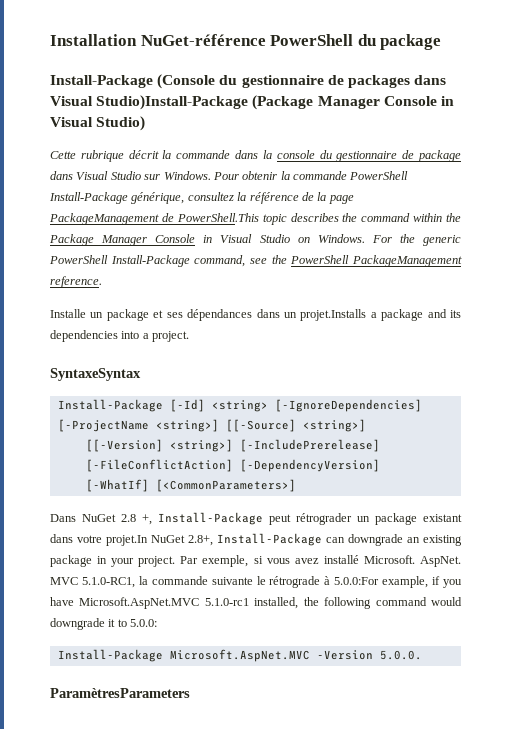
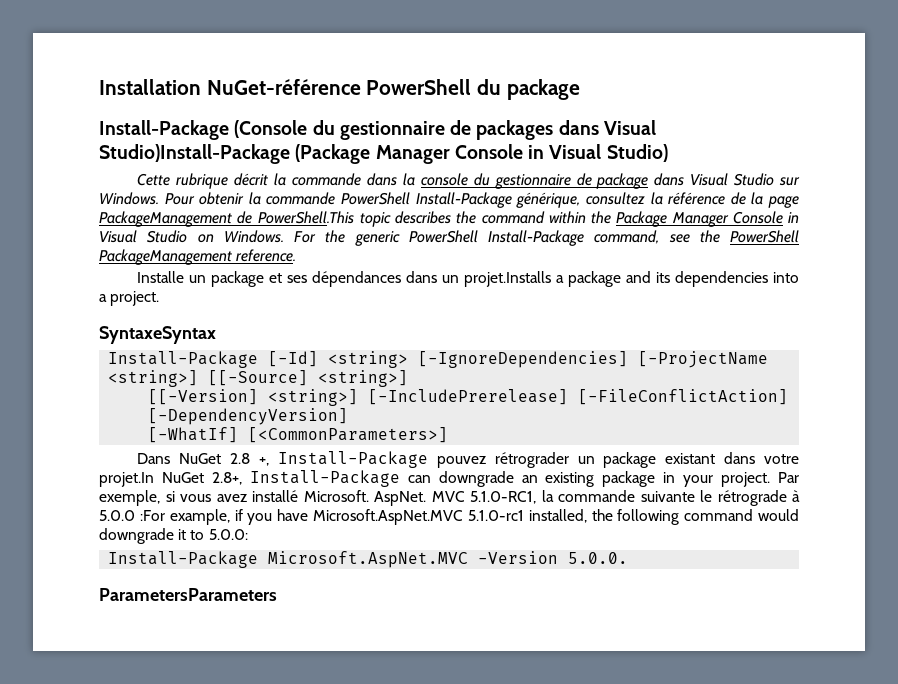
[269,514,291,525] peut -> [436,456,486,468] pouvez
[334,577,380,585] 5.0.0:For -> [99,510,165,521] 5.0.0 :For
[50,688,190,698] ParamètresParameters -> [99,588,277,601] ParametersParameters

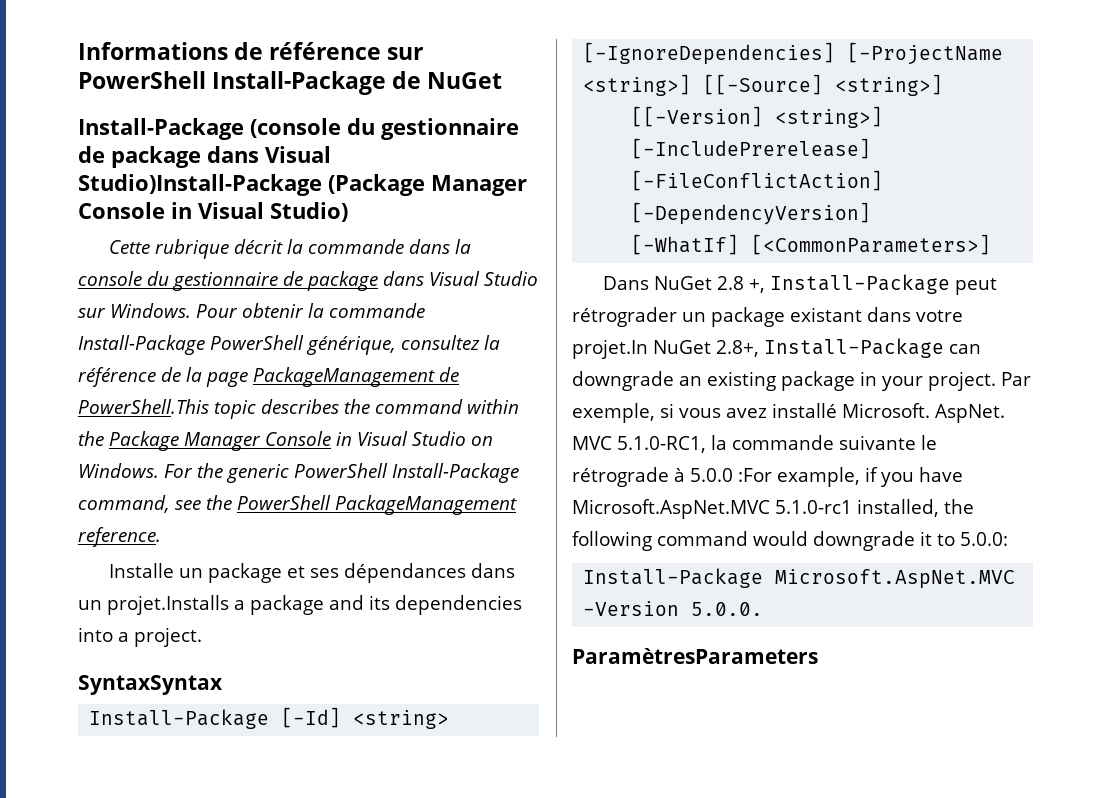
[99,79,580,100] [99,120,554,140] Installation NuGet-référence PowerShell du package // Install-Package (Console du gestionnaire de packages -> [78,42,424,60] [78,71,503,95] [78,118,519,140] [78,146,201,168] Informations de référence sur PowerShell Install-Package de NuGet // Install-Package (console du gestionnaire de package
[341,192,512,208] PowerShell Install-Package -> [78,335,304,355] Install-Package PowerShell
[99,326,216,344] SyntaxeSyntax -> [78,675,223,695] SyntaxSyntax
[436,456,486,468] pouvez -> [954,278,997,295] peut
[99,588,277,601] ParametersParameters -> [572,648,818,664] ParamètresParameters

